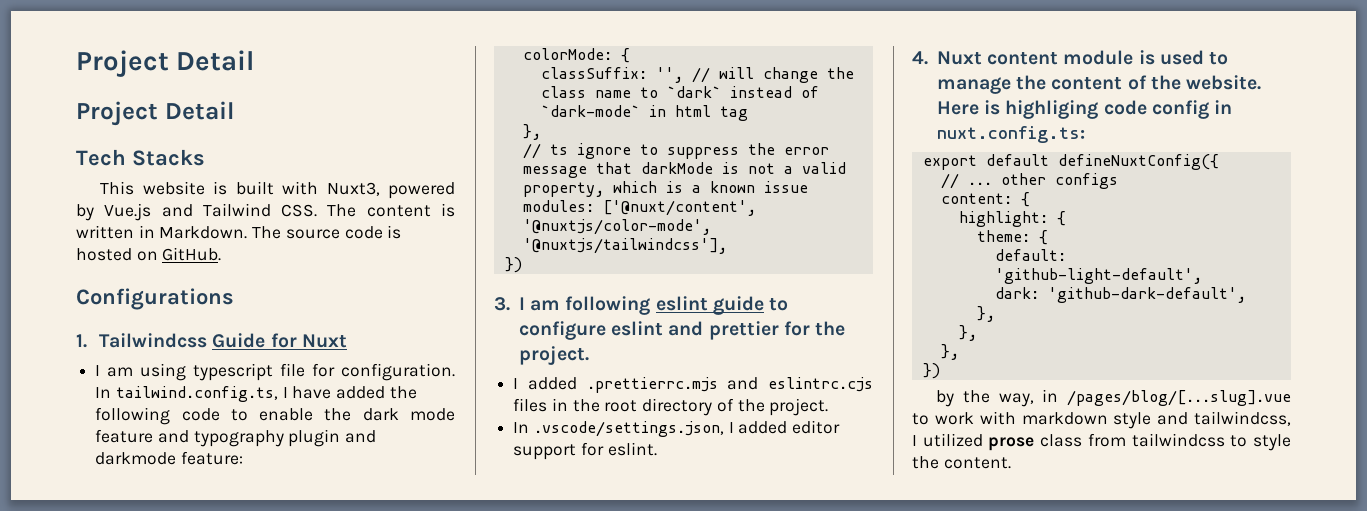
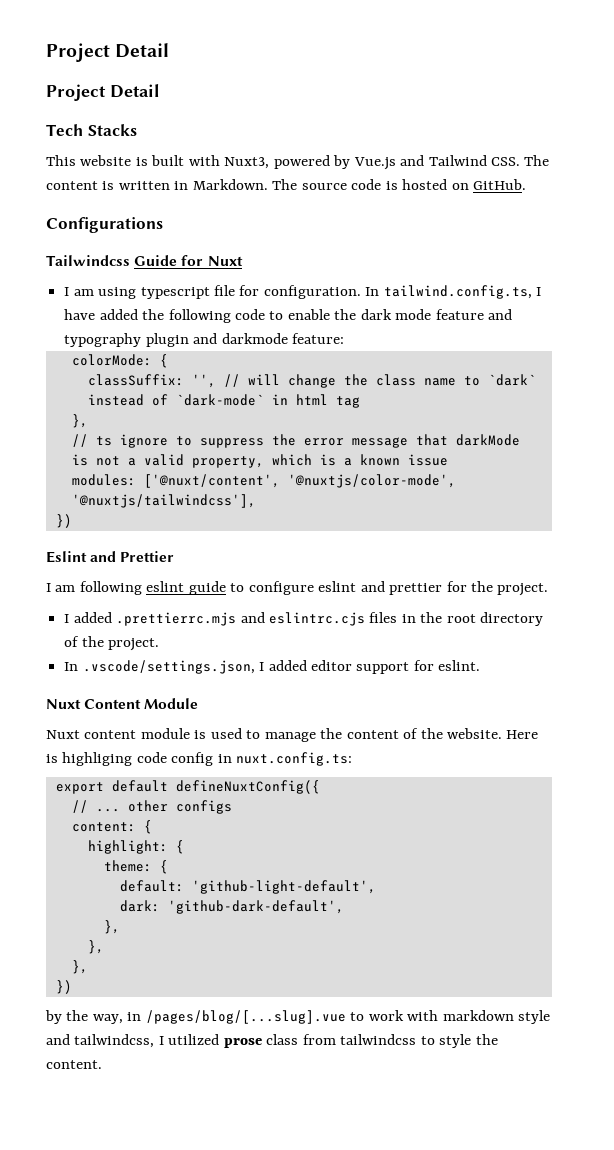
[76,334,87,348] 1. -> (163, 225) none
[494,297,510,311] 3. -> [46,551,175,563] Eslint and Prettier //
[912,51,928,65] 4. -> [46,698,199,709] Nuxt Content Module //

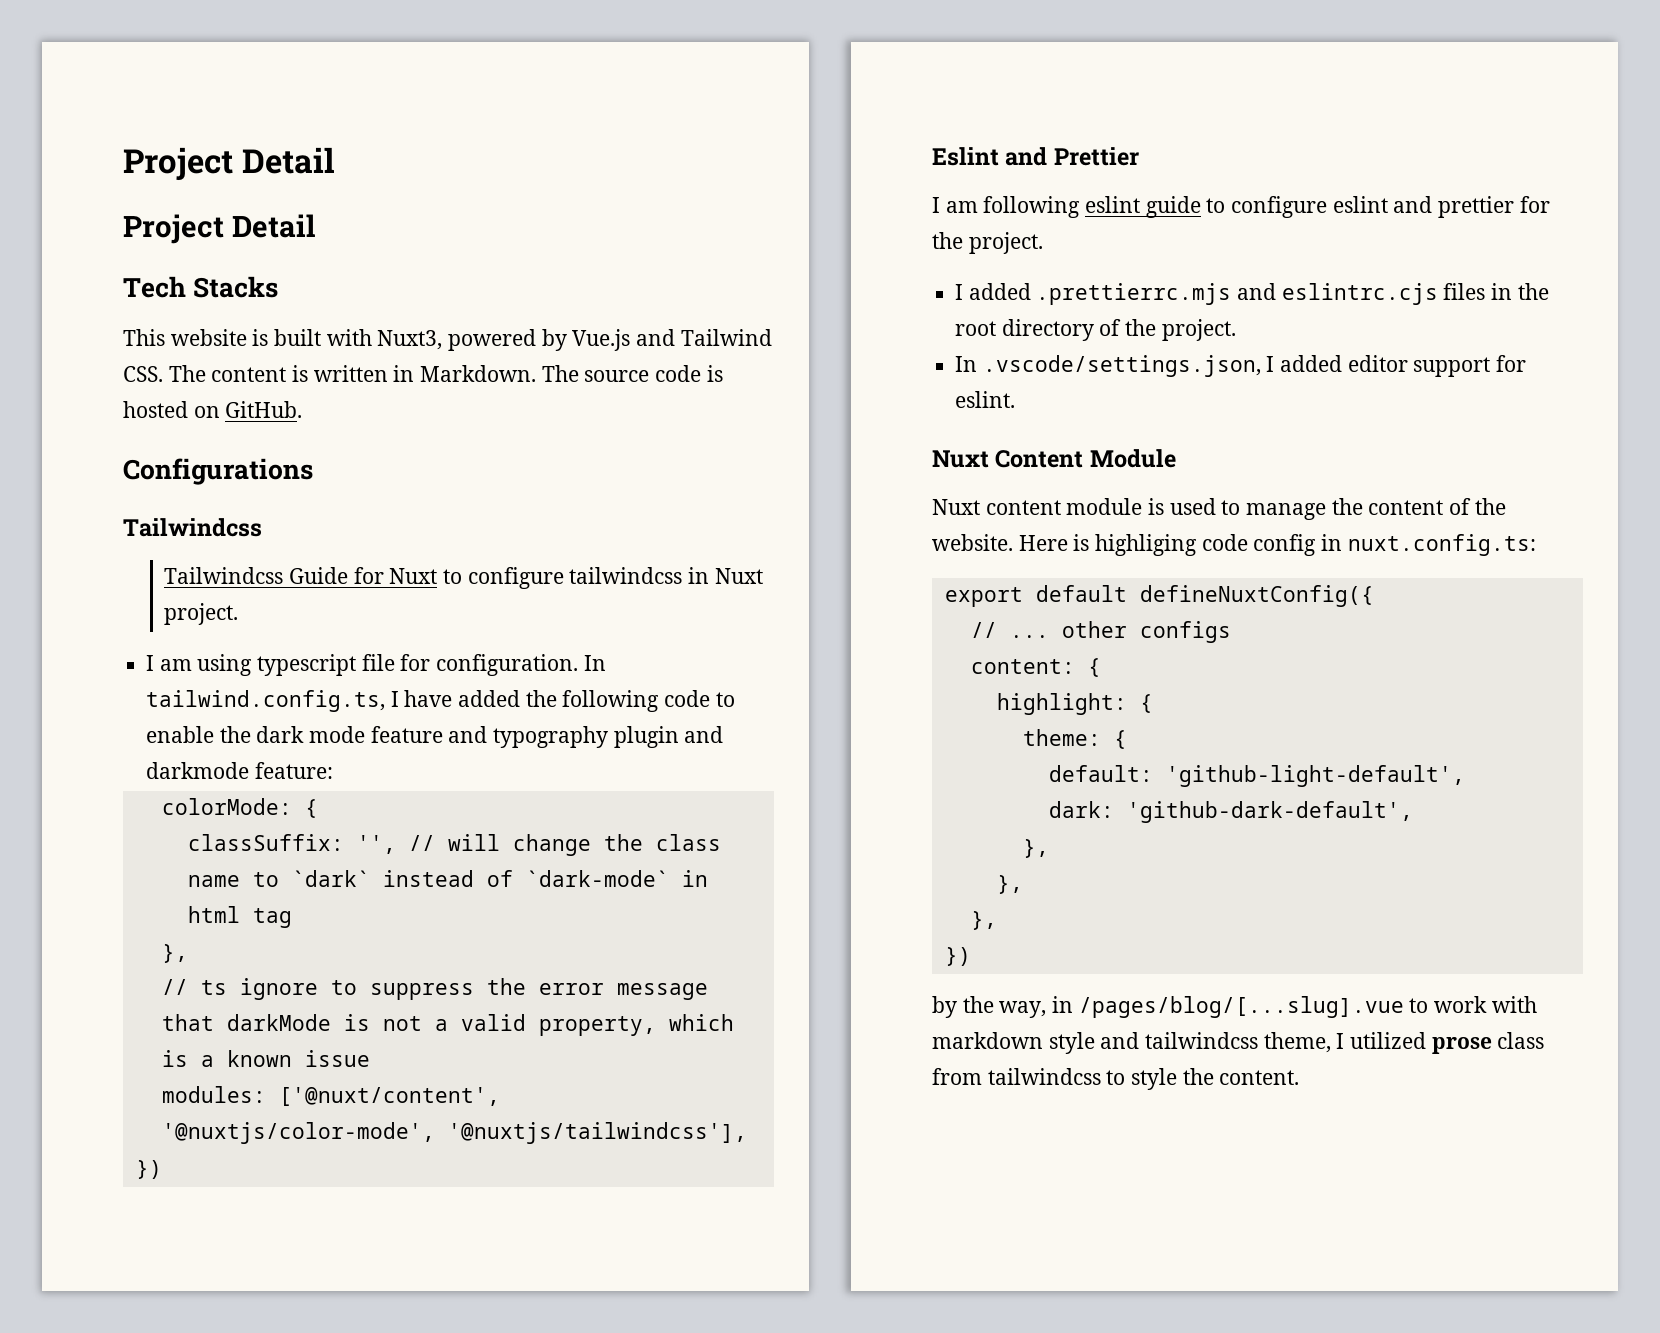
(130, 260) none -> [164,567,284,584] // Tailwindcss
(243, 261) none -> [442,567,763,589] [164,603,239,625] to configure tailwindcss in Nuxt project.
[74,1034,155,1048] tailwindcss, -> [1145,1032,1331,1053] tailwindcss theme,

